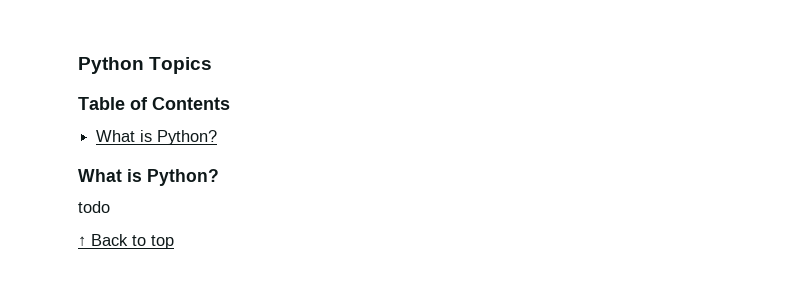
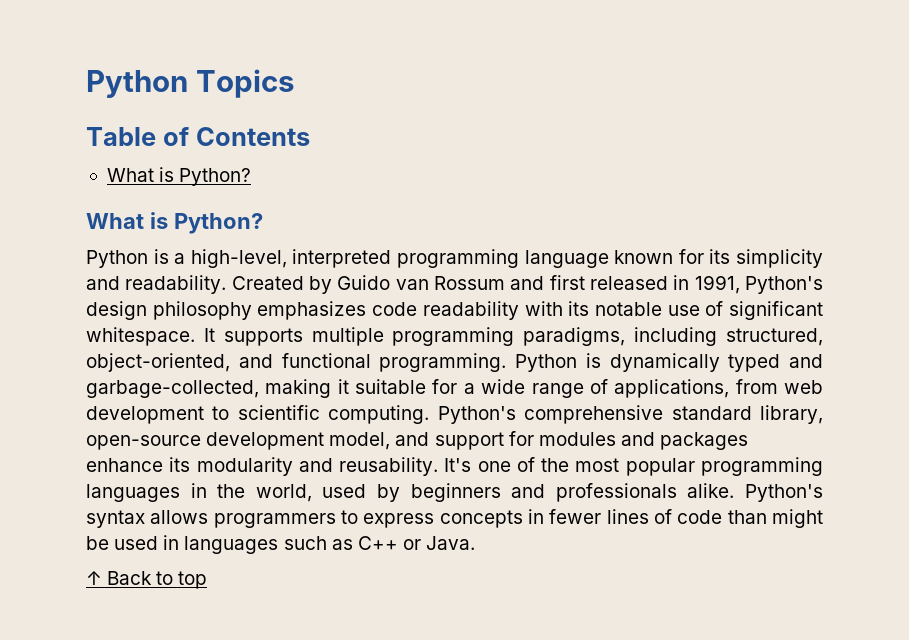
[78,201,110,213] todo -> [86,249,824,268] [86,275,824,294] [86,301,823,320] [86,327,824,346] [86,353,823,372] [86,379,824,398] [86,405,824,424] [86,431,749,450] [86,457,823,476] [86,483,824,502] [86,509,824,528] [86,535,476,554] Python is a high-level, interpreted programming language known for its simplicity and readability. Created by Guido van Rossum and first released in 1991, Python's design philosophy emphasizes code readability with its notable use of significant whitespace. It supports multiple programming paradigms, including structured, object-oriented, and functional programming. Python is dynamically typed and garbage-collected, making it suitable for a wide range of applications, from web development to scientific computing. Python's comprehensive standard library, open-source development model, and support for modules and packages enhance its modularity and reusability. It's one of the most popular programming languages in the world, used by beginners and professionals alike. Python's syntax allows programmers to express concepts in fewer lines of code than might be used in languages such as C++ or Java.

